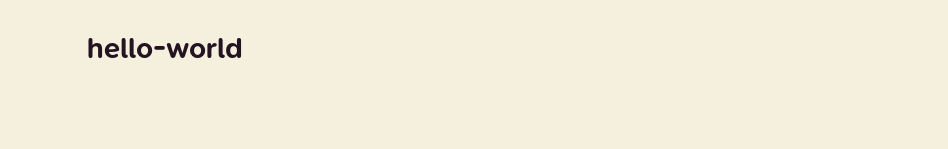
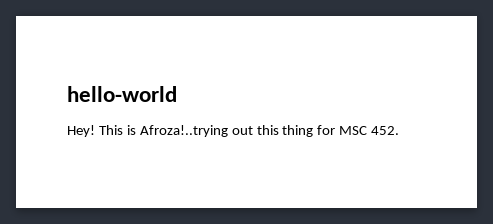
(243, 48) none -> [67,125,400,137] // Hey! This is Afroza!..trying out this thing for MSC 452.

